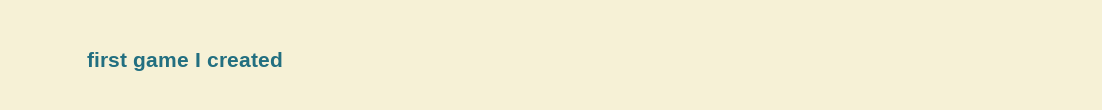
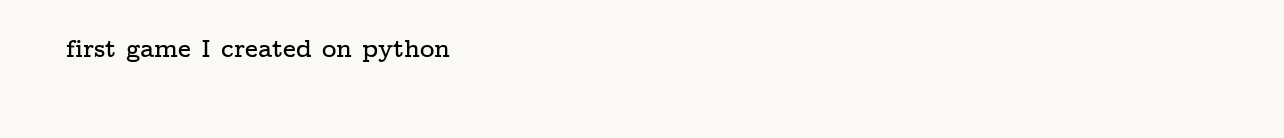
(283, 59) none -> [322,40,450,62] on python

